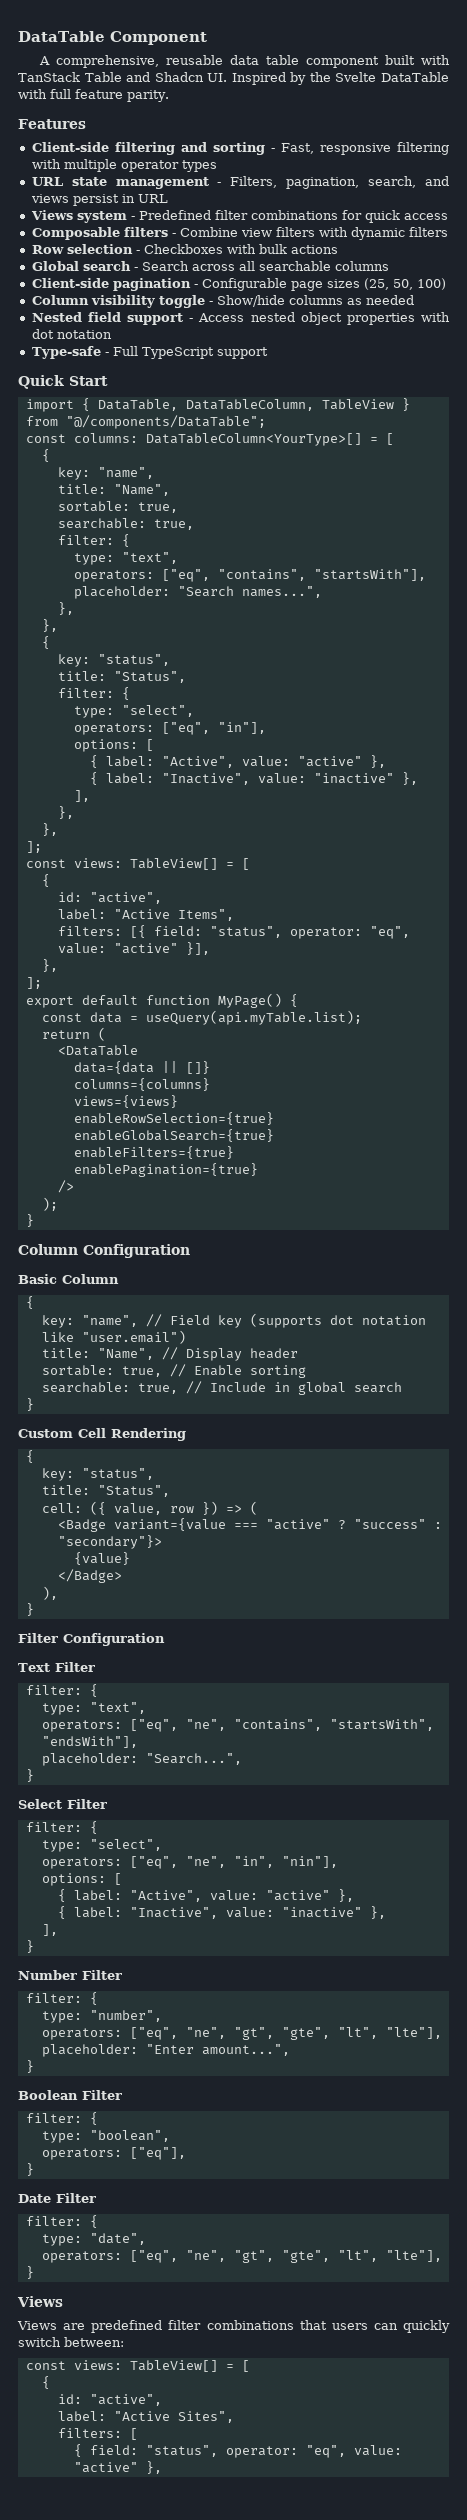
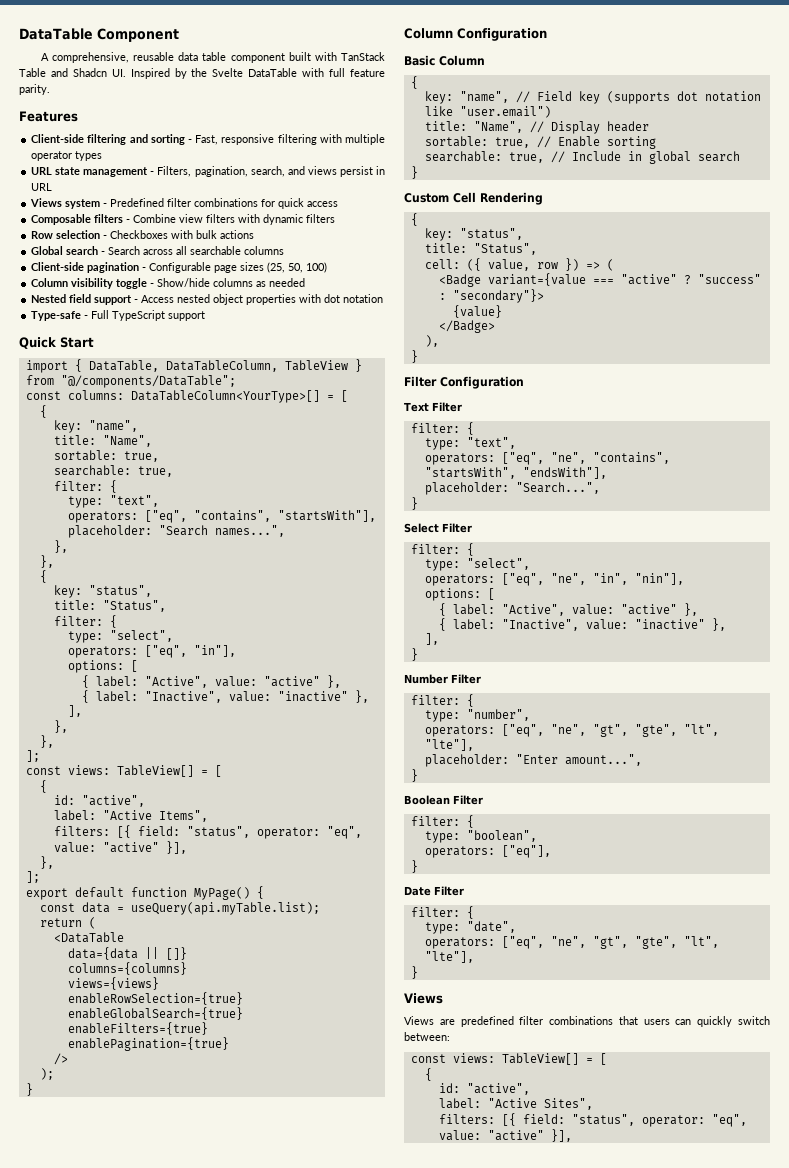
[129,2428,138,2440] [73,2444,402,2458] [73,2461,162,2474] [ // { field: "status", operator: "eq", value: "active" }, -> [501,1113,747,1127] [438,1129,572,1142] [{ field: "status", operator: "eq", value: "active" }],

